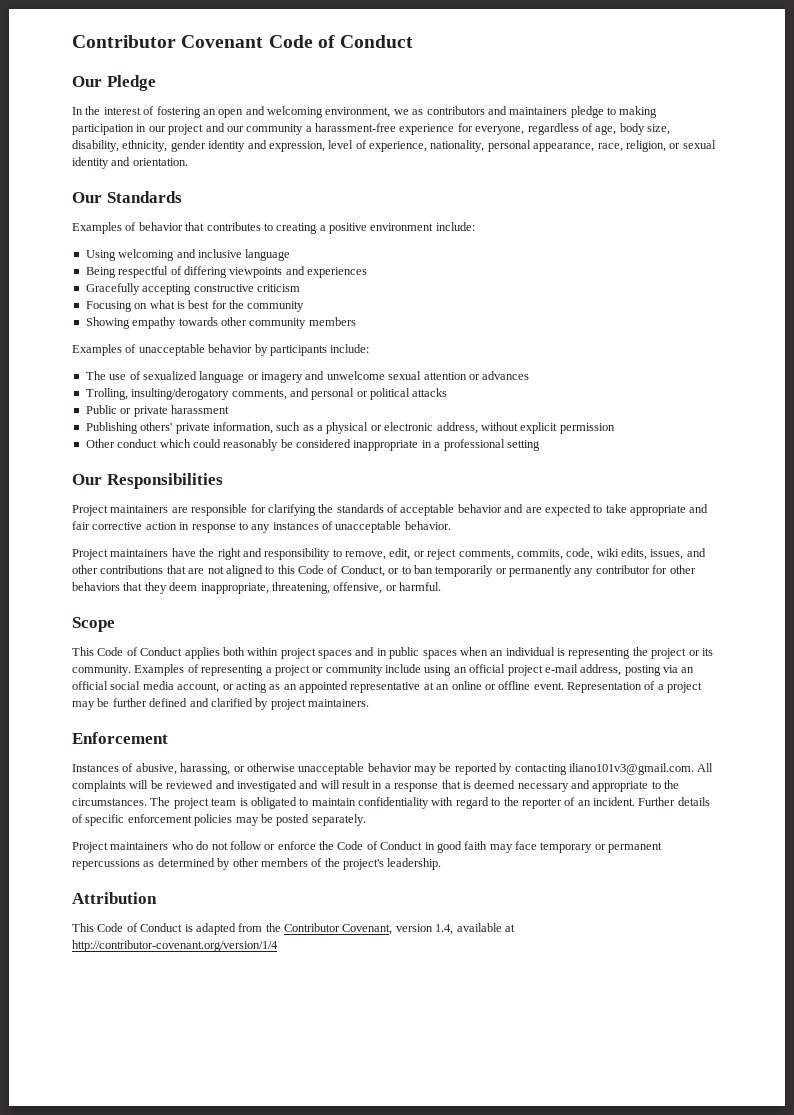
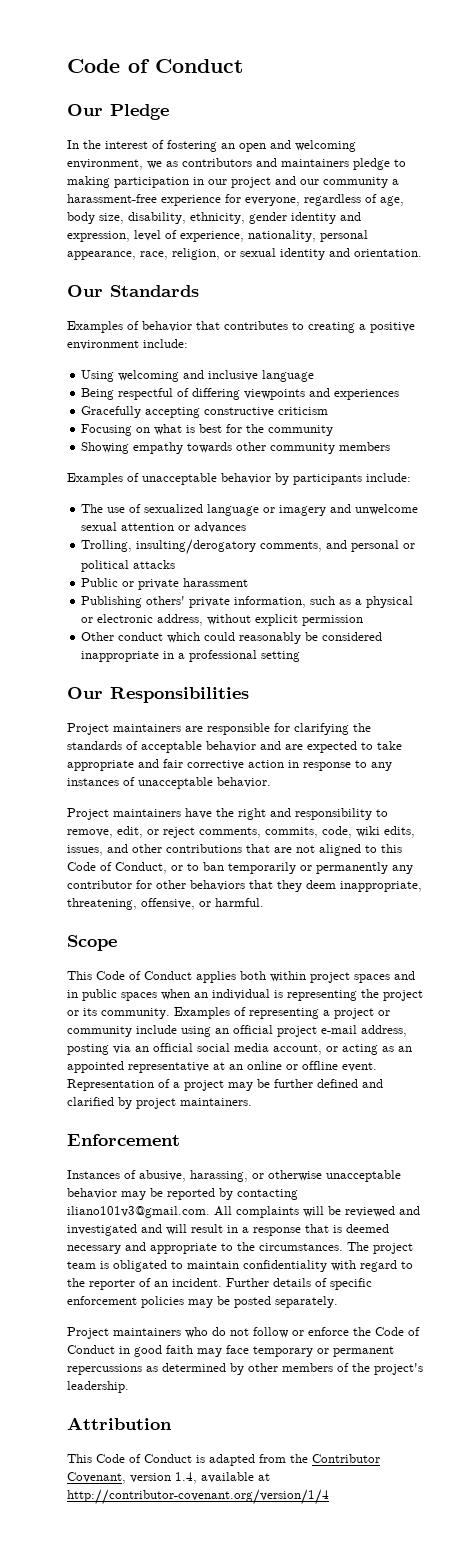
[72,35,264,48] Contributor Covenant -> (67, 66) none

